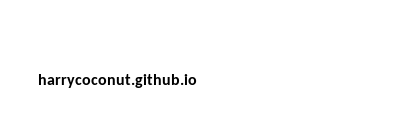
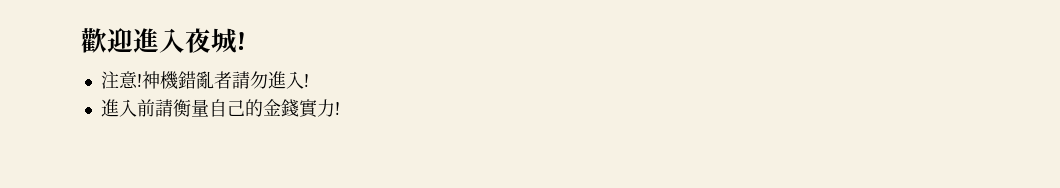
[38,74,197,88] harrycoconut.github.io -> [81,28,246,54] [100,71,309,90] [100,99,340,118] 歡迎進入夜城! // 注意!神機錯亂者請勿進入! // 進入前請衡量自己的金錢實力!

